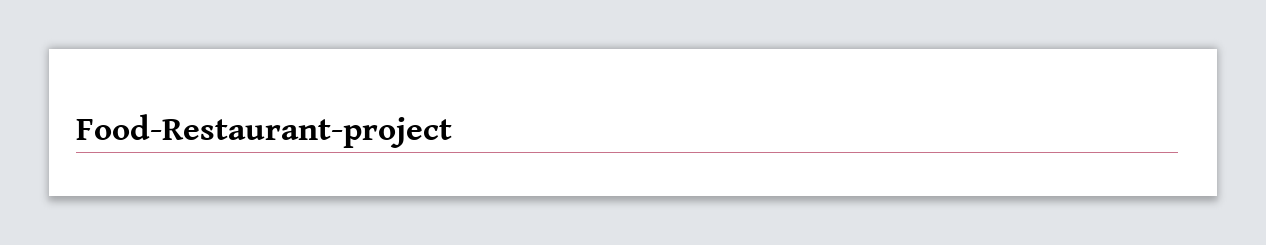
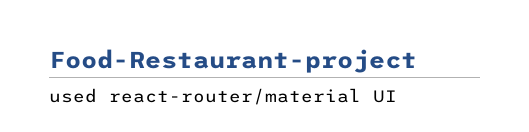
(452, 131) none -> [49,88,397,105] // used react-router/material UI

